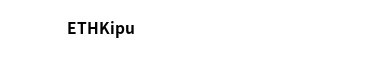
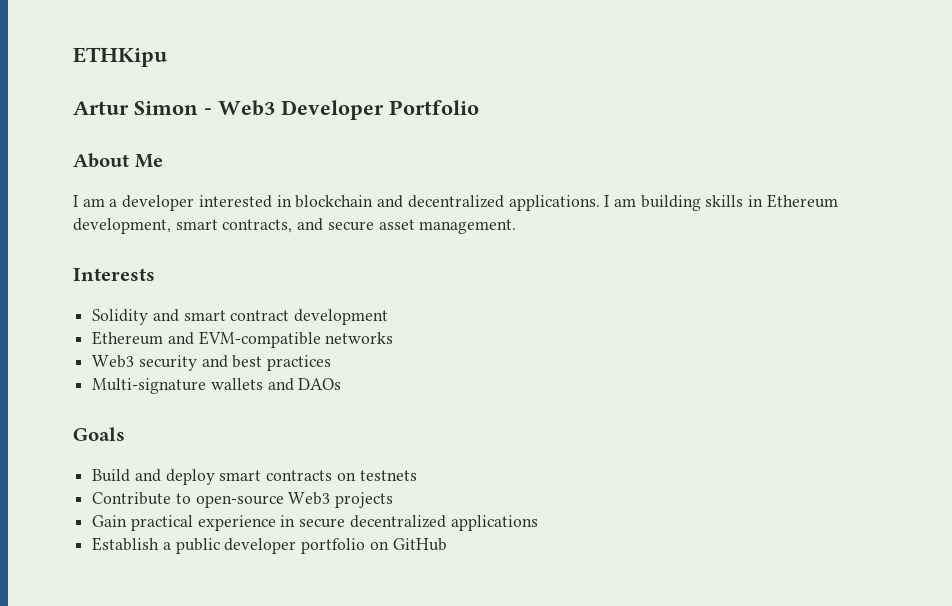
(135, 29) none -> [73,100,479,120] [73,153,163,168] [73,194,838,211] [73,218,517,234] [73,268,155,281] [92,309,389,325] [92,331,394,348] [92,355,332,371] [92,378,342,394] [73,427,125,441] [92,469,417,485] [92,492,394,508] [92,515,538,531] [92,537,447,554] // Artur Simon - Web3 Developer Portfolio // About Me // I am a developer interested in blockchain and decentralized applications. I am building skills in Ethereum development, smart contracts, and secure asset management. // Interests // Solidity and smart contract development // Ethereum and EVM-compatible networks // Web3 security and best practices // Multi-signature wallets and DAOs // Goals // Build and deploy smart contracts on testnets // Contribute to open-source Web3 projects // Gain practical experience in secure decentralized applications // Establish a public developer portfolio on GitHub

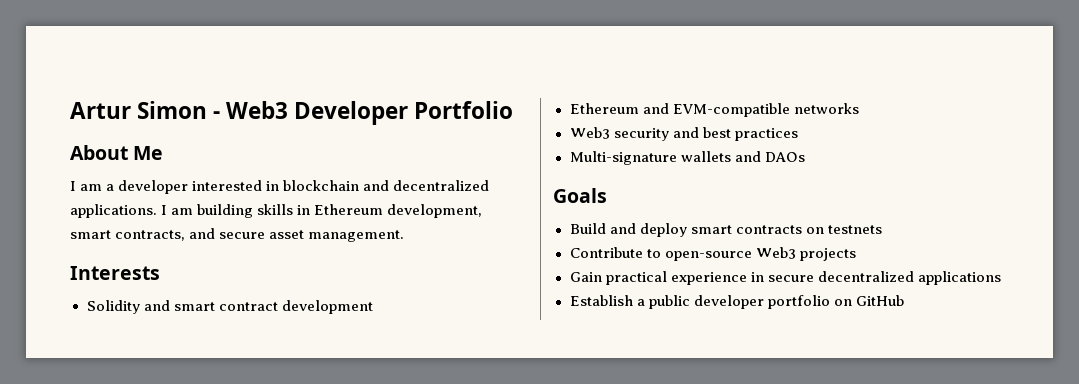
[73,47,167,67] ETHKipu // -> (70, 110) none

